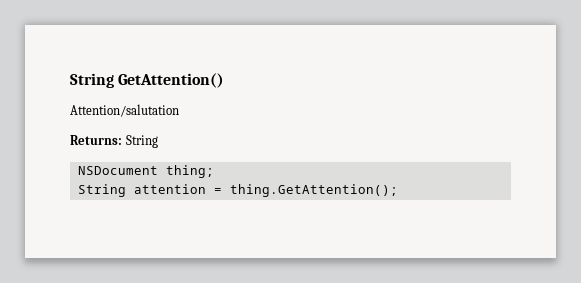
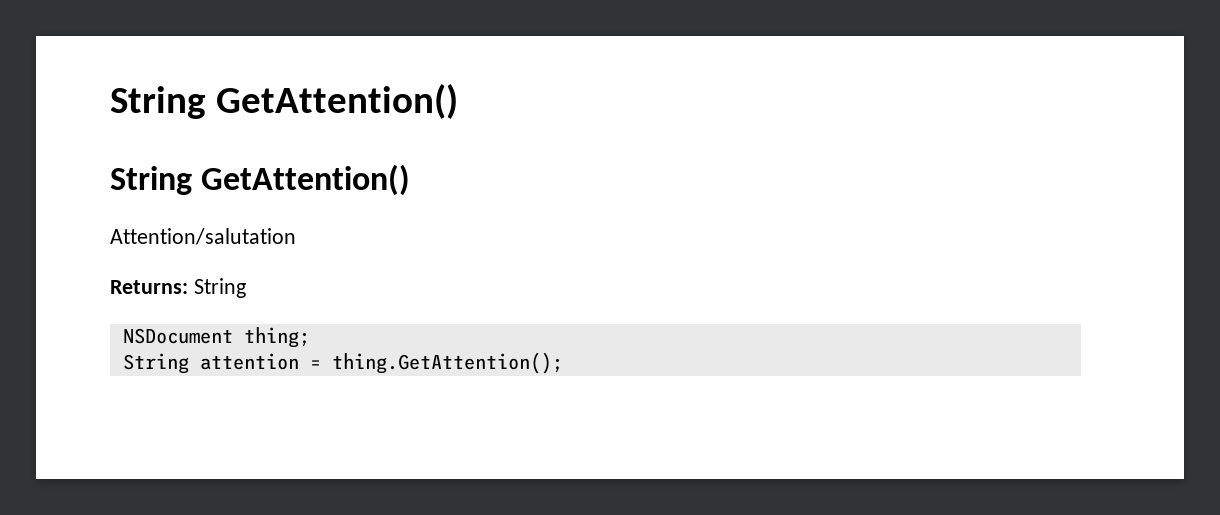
[70,73,225,88] String GetAttention() -> [110,84,458,119] [110,164,411,196] String GetAttention() // String GetAttention()

